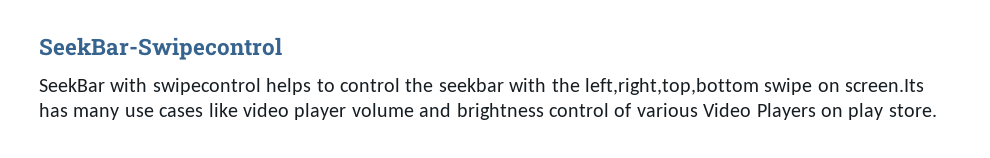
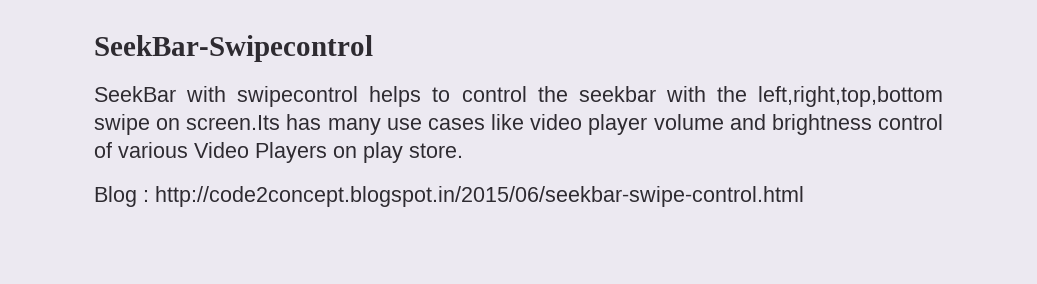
(937, 110) none -> [94,186,804,207] // Blog : http://code2concept.blogspot.in/2015/06/seekbar-swipe-control.html

